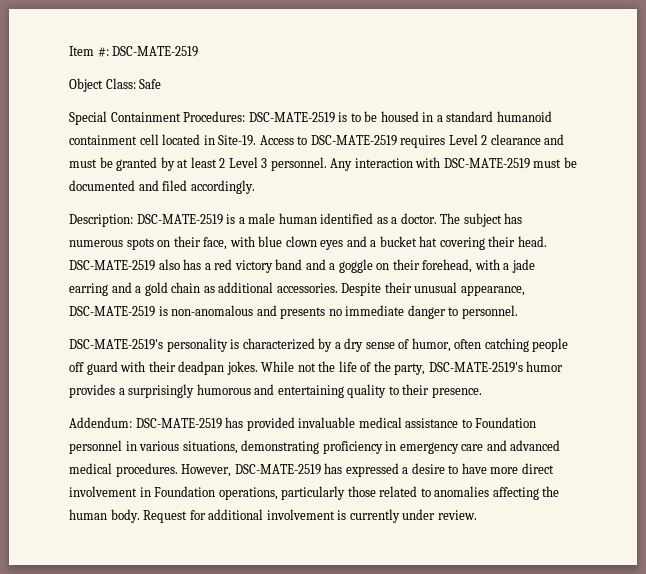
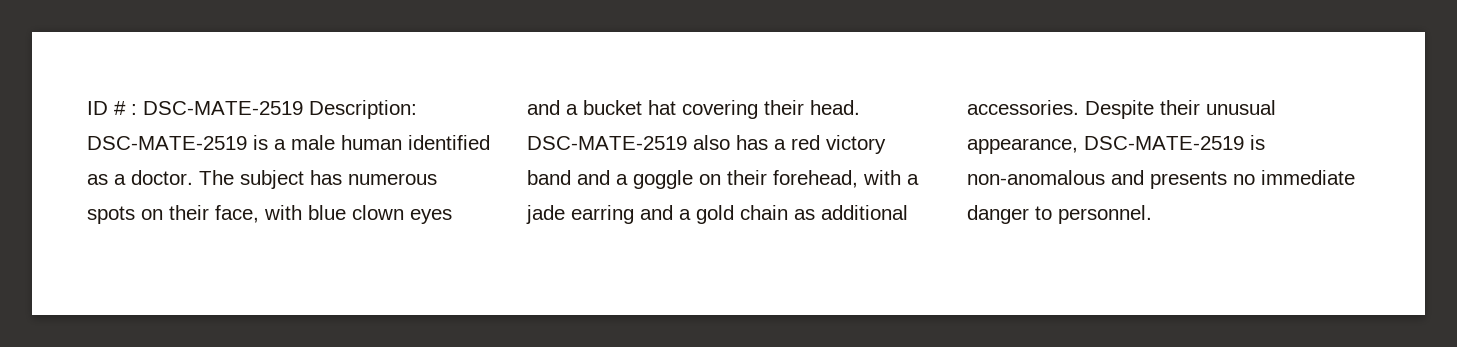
[69,46,199,57] [69,78,162,92] [69,111,552,125] [69,134,565,148] [69,157,577,171] [69,180,255,194] Item #: DSC-MATE-2519 // Object Class: Safe // Special Containment Procedures: DSC-MATE-2519 is to be housed in a standard humanoid containment cell located in Site-19. Access to DSC-MATE-2519 requires Level 2 clearance and must be granted by at least 2 Level 3 personnel. Any interaction with DSC-MATE-2519 must be documented and filed accordingly. // -> [87,101,303,115] ID # : DSC-MATE-2519
[69,338,569,352] [69,361,564,375] [69,384,482,398] [69,417,537,431] [69,440,561,454] [69,463,554,477] [69,486,560,500] [69,509,477,523] // DSC-MATE-2519's personality is characterized by a dry sense of humor, often catching people off guard with their deadpan jokes. While not the life of the party, DSC-MATE-2519's humor provides a surprisingly humorous and entertaining quality to their presence. // Addendum: DSC-MATE-2519 has provided invaluable medical assistance to Foundation personnel in various situations, demonstrating proficiency in emergency care and advanced medical procedures. However, DSC-MATE-2519 has expressed a desire to have more direct involvement in Foundation operations, particularly those related to anomalies affecting the human body. Request for additional involvement is currently under review. -> (1152, 214) none

